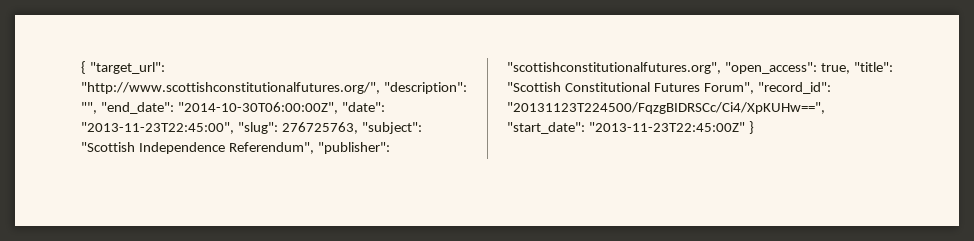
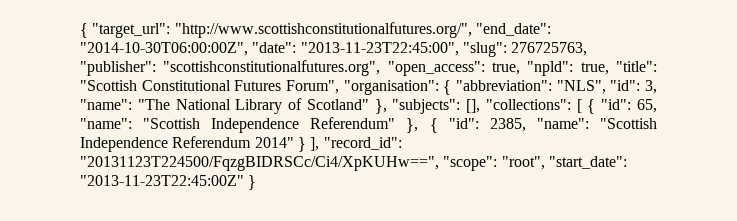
[383,82,467,94] [81,102,97,114] "description": "", -> (472, 30) none
[361,122,422,134] [81,142,314,154] "subject": "Scottish Independence Referendum", -> (588, 49) none
(850, 68) none -> [527,61,609,76] "npld": true,
[757,82,831,94] [507,102,825,114] "record_id": "20131123T224500/FqzgBIDRSCc/Ci4/XpKUHw==", -> [343,80,657,95] [80,98,657,114] [80,117,657,133] [80,136,402,152] [80,156,545,171] "organisation": { "abbreviation": "NLS", "id": 3, "name": "The National Library of Scotland" }, "subjects": [], "collections": [ { "id": 65, "name": "Scottish Independence Referendum" }, { "id": 2385, "name": "Scottish Independence Referendum 2014" } ], "record_id": "20131123T224500/FqzgBIDRSCc/Ci4/XpKUHw==", "scope": "root",

